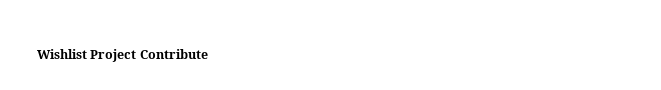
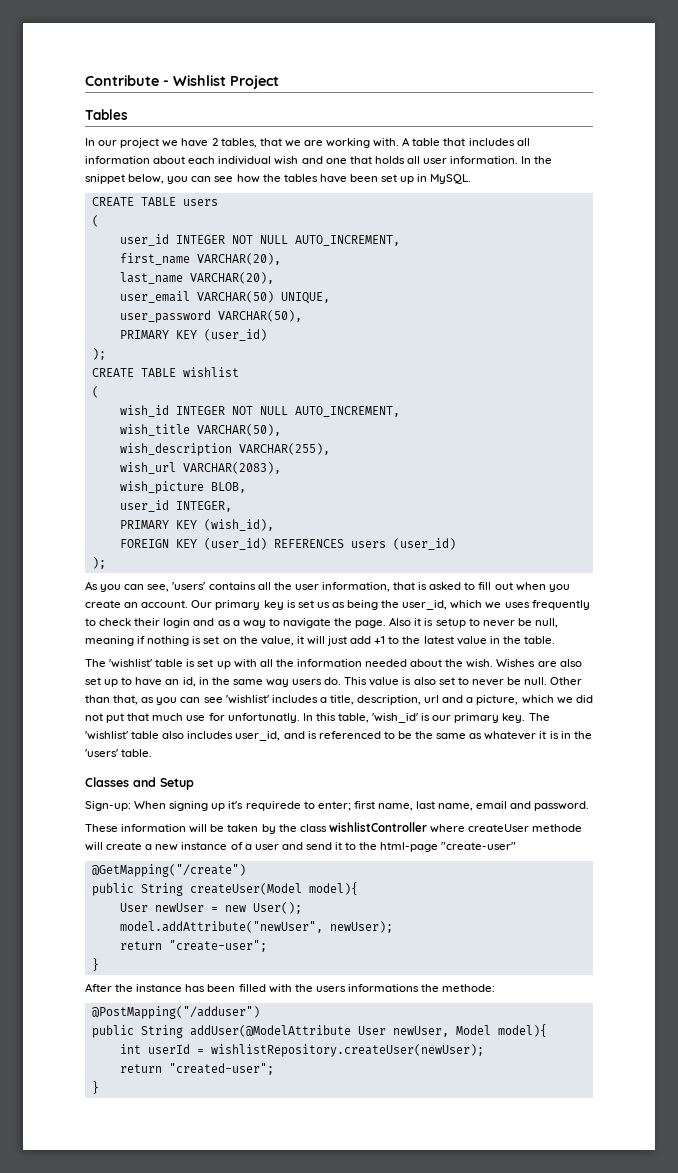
(37, 54) none -> [85,75,169,86] Contribute -
[139,49,208,59] Contribute -> [85,109,128,120] [85,137,530,148] [85,156,553,165] [85,174,472,184] [91,197,218,206] [91,215,99,227] [119,234,400,246] [119,253,281,265] [119,272,274,284] [119,291,330,304] [119,310,302,323] [119,329,267,341] [91,348,106,360] [91,367,239,377] [91,386,99,398] [119,405,400,417] [119,424,281,436] [119,443,330,456] [119,462,281,474] [119,481,246,494] [119,500,232,512] [119,519,274,531] [119,538,456,550] [91,557,106,569] [85,581,570,592] [85,600,590,610] [85,617,558,628] [85,636,555,646] [85,659,582,669] [85,677,583,687] [85,695,593,705] [85,713,550,723] [85,731,592,741] [85,749,153,757] [85,777,194,790] [85,801,590,811] [85,822,583,834] [85,842,517,852] [91,864,246,877] [91,882,358,896] [119,902,302,914] [119,921,393,933] [119,940,267,952] [91,958,99,971] [85,983,496,993] [91,1006,260,1019] [91,1024,547,1038] [119,1044,484,1057] [119,1063,274,1075] [91,1081,99,1094] // Tables // In our project we have 2 tables, that we are working with. A table that includes all information about each individual wish and one that holds all user information. In the snippet below, you can see how the tables have been set up in MySQL. // CREATE TABLE users // ( // user_id INTEGER NOT NULL AUTO_INCREMENT, // first_name VARCHAR(20), // last_name VARCHAR(20), // user_email VARCHAR(50) UNIQUE, // user_password VARCHAR(50), // PRIMARY KEY (user_id) // ); // CREATE TABLE wishlist // ( // wish_id INTEGER NOT NULL AUTO_INCREMENT, // wish_title VARCHAR(50), // wish_description VARCHAR(255), // wish_url VARCHAR(2083), // wish_picture BLOB, // user_id INTEGER, // PRIMARY KEY (wish_id), // FOREIGN KEY (user_id) REFERENCES users (user_id) // ); // As you can see, 'users' contains all the user information, that is asked to fill out when you create an account. Our primary key is set us as being the user_id, which we uses frequently to check their login and as a way to navigate the page. Also it is setup to never be null, meaning if nothing is set on the value, it will just add +1 to the latest value in the table. // The 'wishlist' table is set up with all the information needed about the wish. Wishes are also set up to have an id, in the same way users do. This value is also set to never be null. Other than that, as you can see 'wishlist' includes a title, description, url and a picture, which we did not put that much use for unfortunatly. In this table, 'wish_id' is our primary key. The 'wishlist' table also includes user_id, and is referenced to be the same as whatever it is in the 'users' table. // Classes and Setup // Sign-up: When signing up it's requirede to enter; first name, last name, email and password. // These information will be taken by the class wishlistController where createUser methode will create a new instance of a user and send it to the html-page "create-user" // @GetMapping("/create") // public String createUser(Model model){ // User newUser = new User(); // model.addAttribute("newUser", newUser); // return "create-user"; // } // After the instance has been filled with the users informations the methode: // @PostMapping("/adduser") // public String addUser(@ModelAttribute User newUser, Model model){ // int userId = wishlistRepository.createUser(newUser); // return "created-user"; // }

